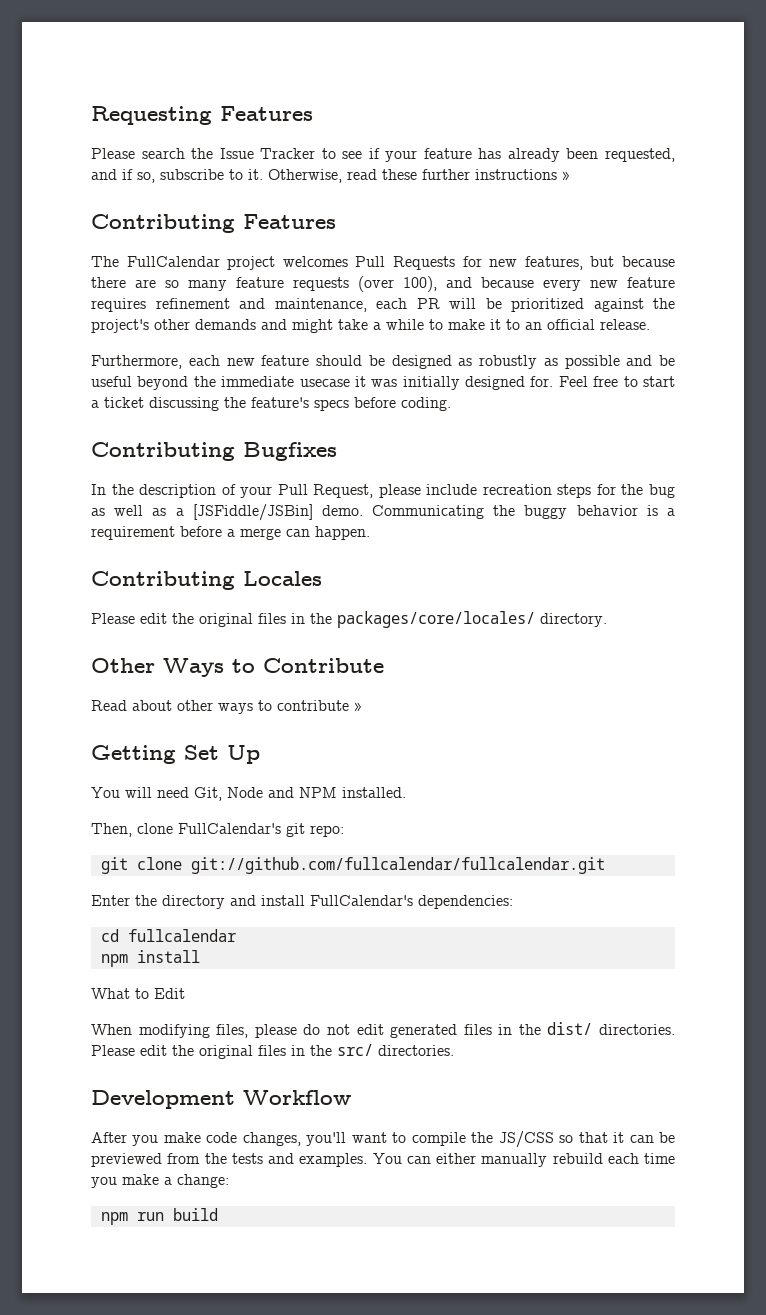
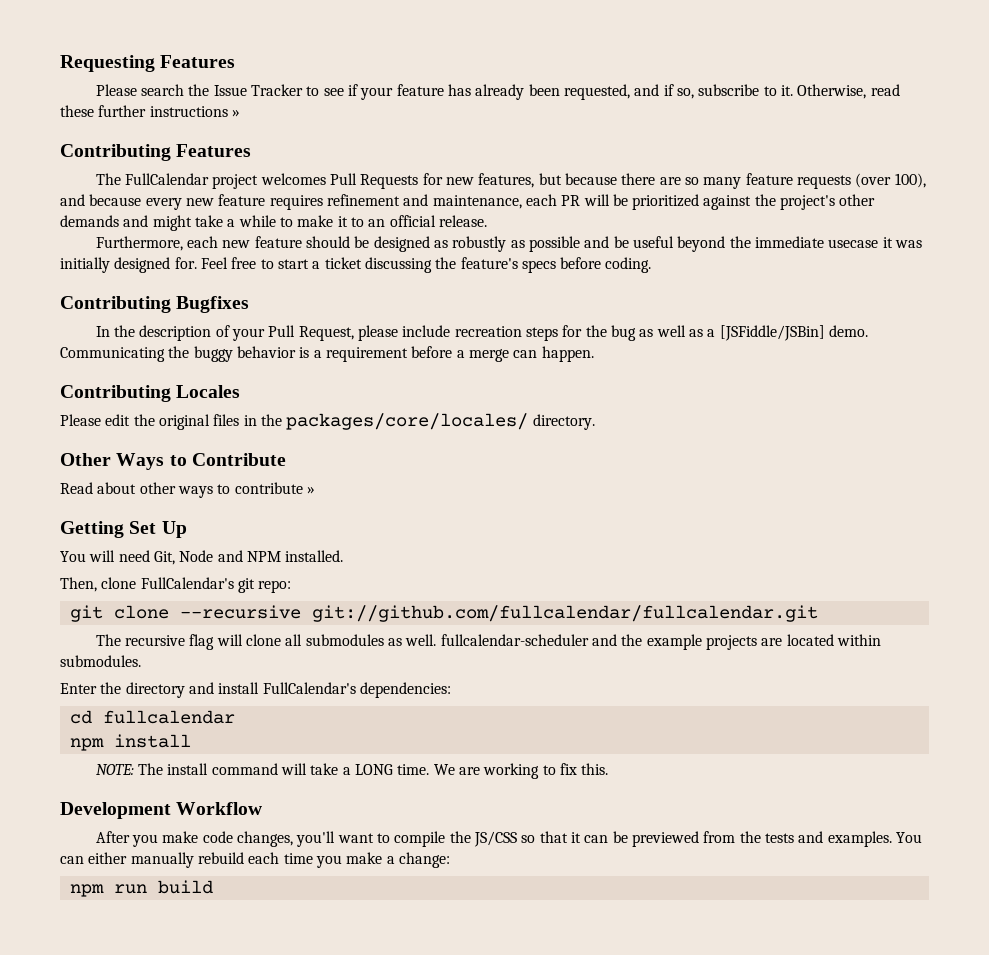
(182, 863) none -> [179,605,301,619] --recursive
(605, 865) none -> [95,634,881,650] [60,655,141,667] // The recursive flag will clone all submodules as well. fullcalendar-scheduler and the example projects are located within submodules.
[91,988,185,999] [91,1022,675,1038] [91,1044,454,1059] What to Edit // When modifying files, please do not edit generated files in the dist/ directories. Please edit the original files in the src/ directories. -> [95,763,609,779] NOTE: The install command will take a LONG time. We are working to fix this.

